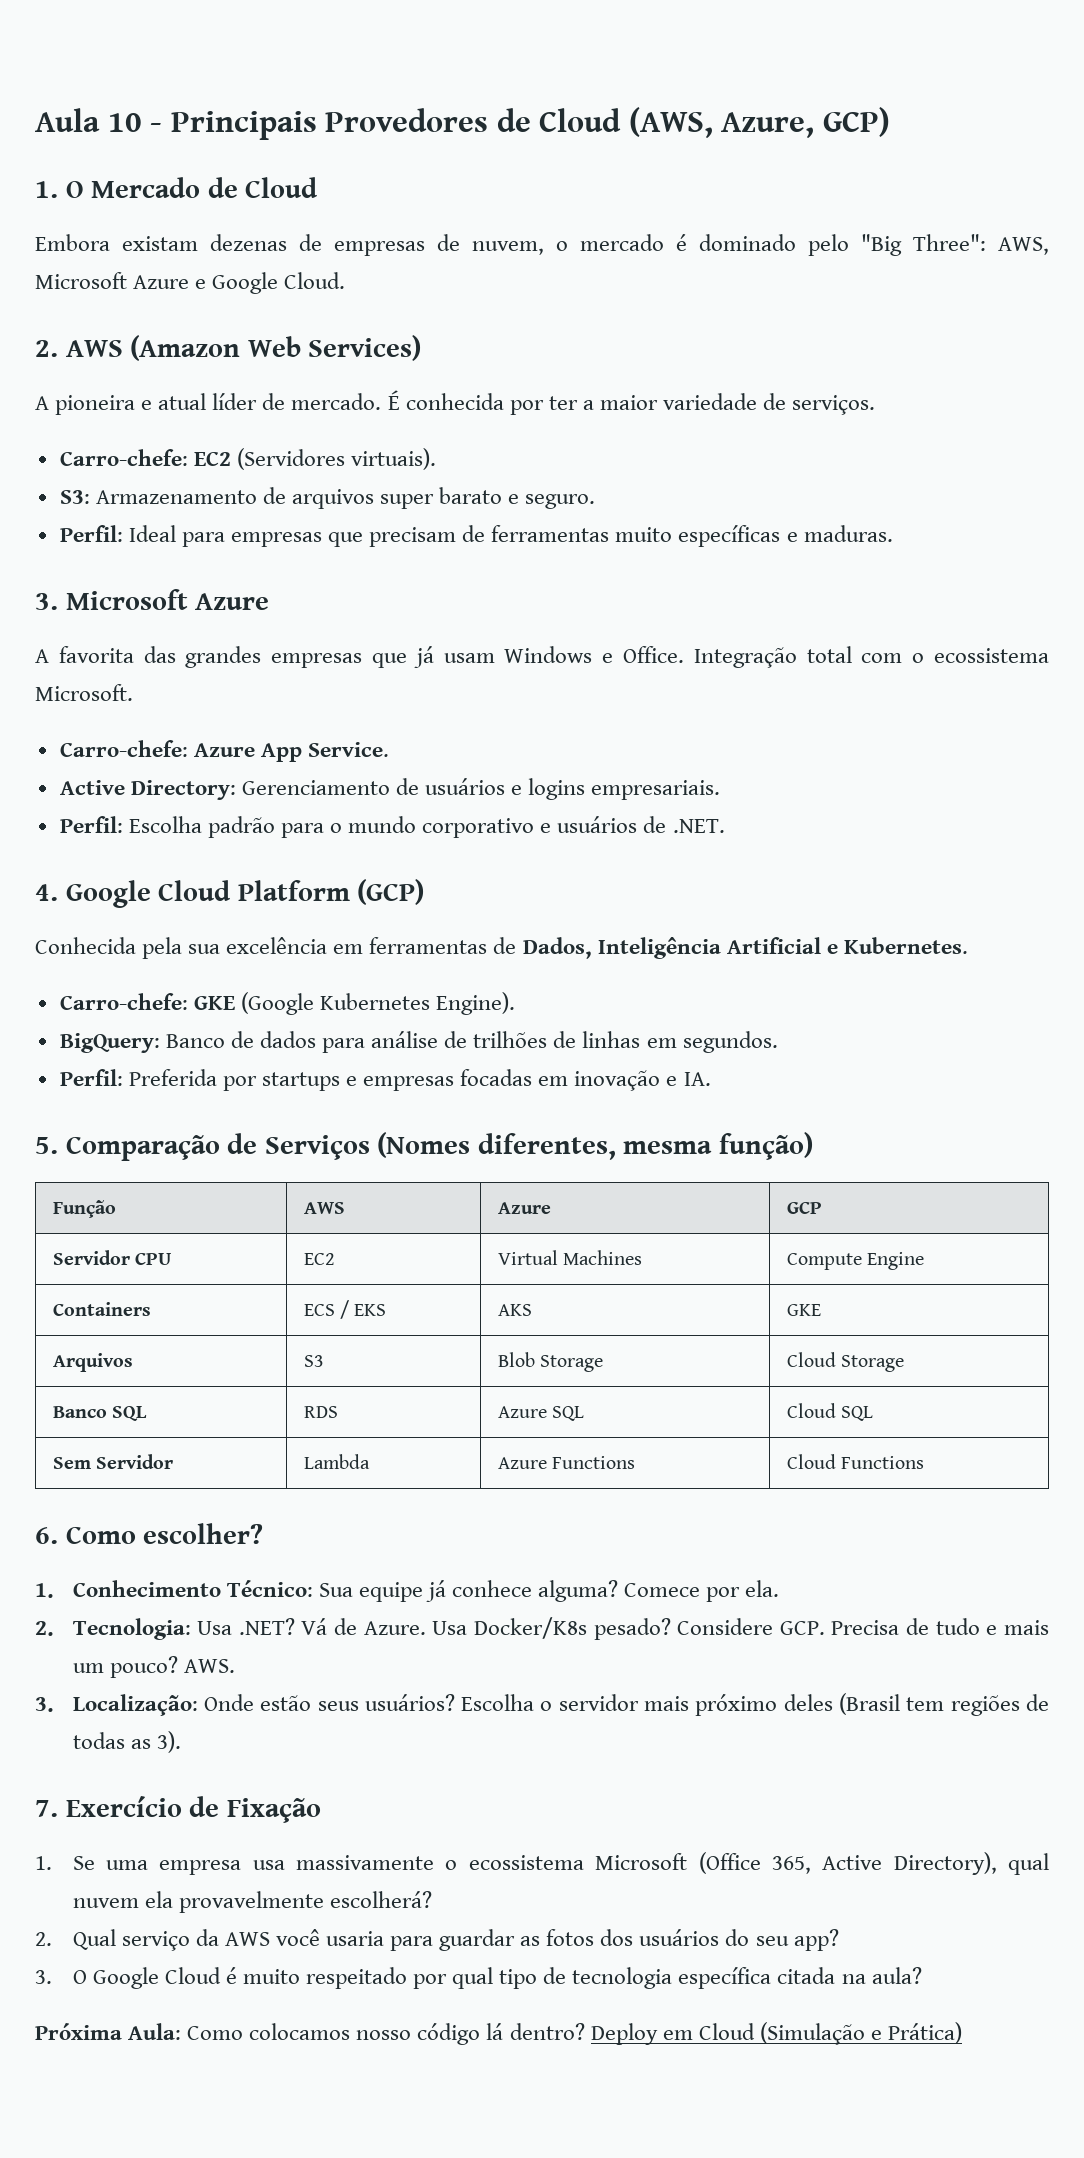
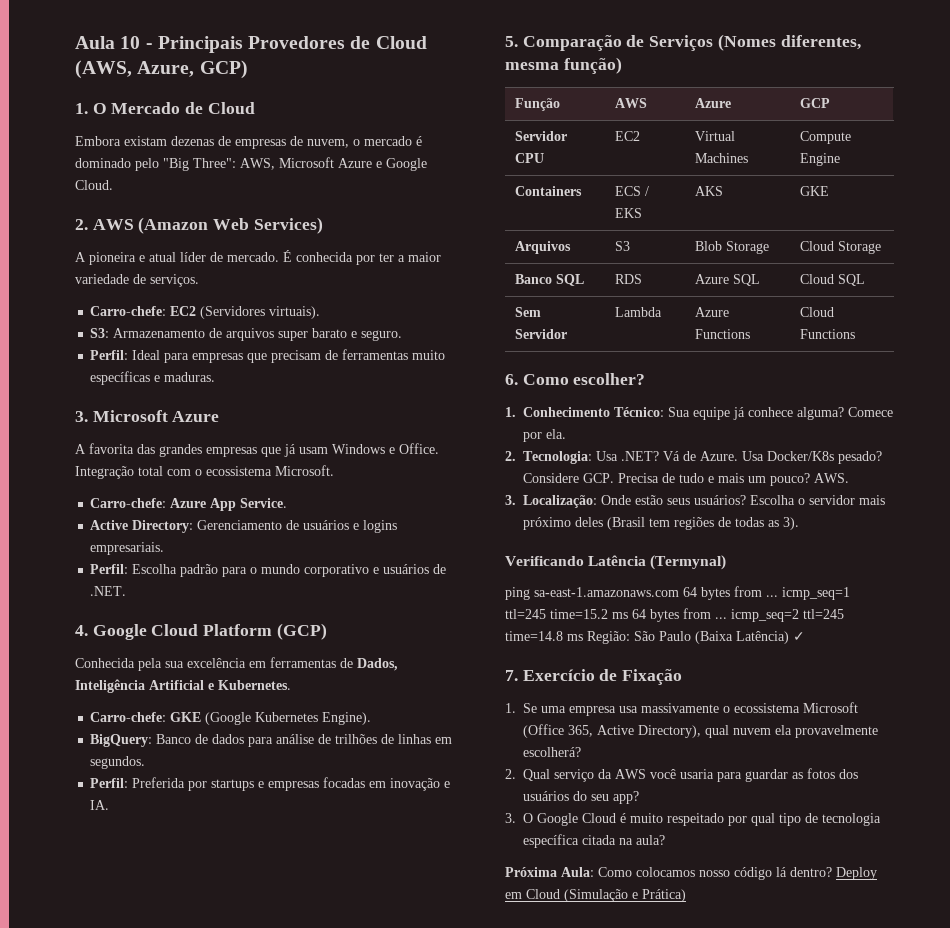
(181, 1742) none -> [505,555,727,570] [505,586,850,600] [505,608,844,622] [505,631,805,644] // Verificando Latência (Termynal) // ping sa-east-1.amazonaws.com 64 bytes from ... icmp_seq=1 ttl=245 time=15.2 ms 64 bytes from ... icmp_seq=2 ttl=245 time=14.8 ms Região: São Paulo (Baixa Latência) ✓

